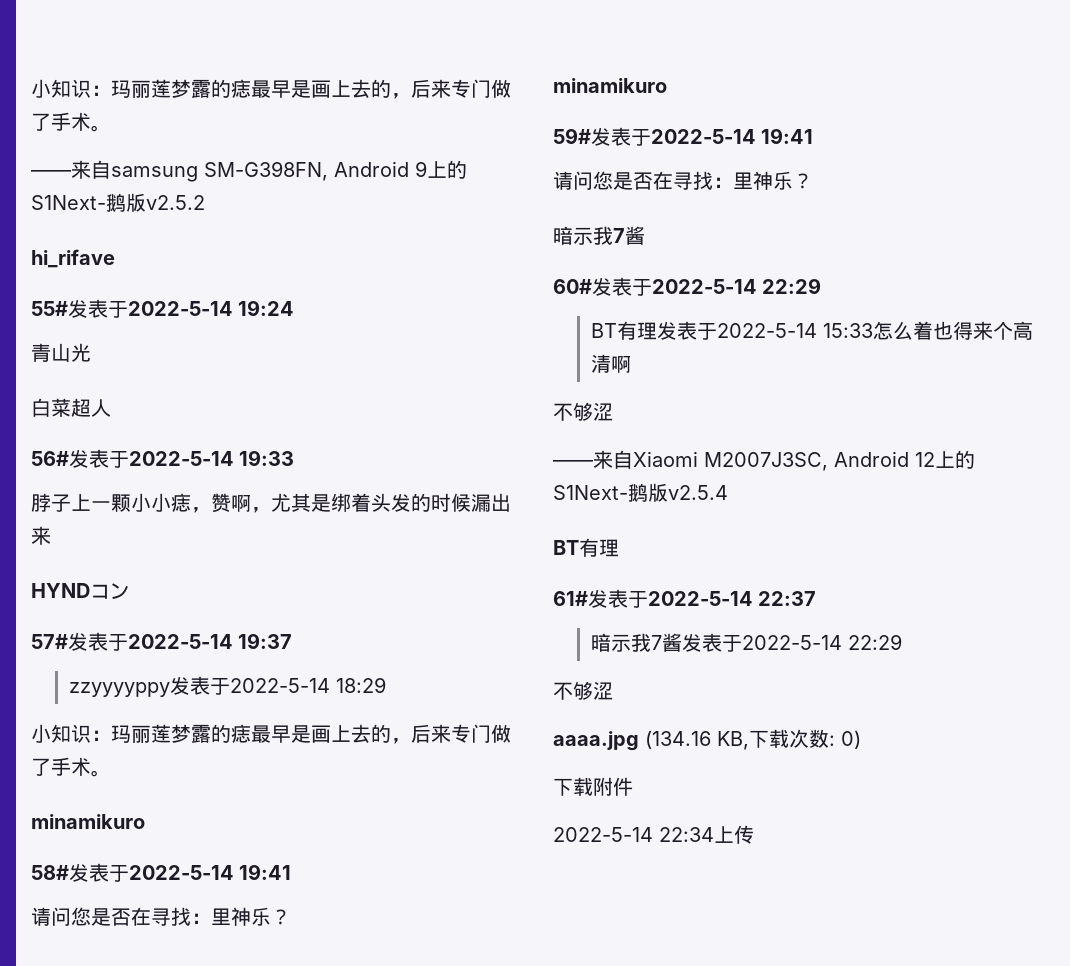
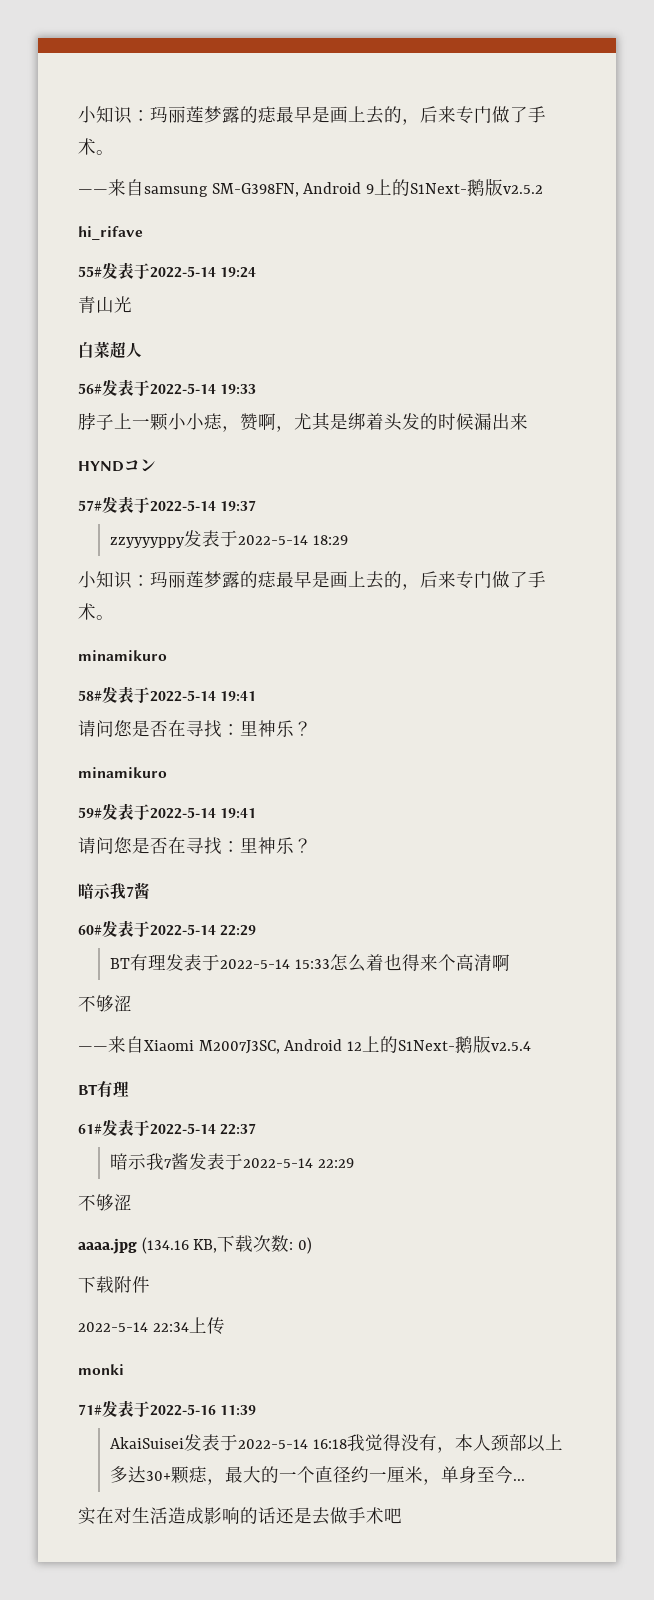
(754, 834) none -> [78,1364,124,1375] [78,1400,257,1417] [109,1434,563,1453] [109,1465,525,1485] [78,1507,402,1525] // monki // 71#发表于2022-5-16 11:39 // AkaiSuisei发表于2022-5-14 16:18我觉得没有，本人颈部以上多达30+颗痣，最大的一个直径约一厘米，单身至今... // 实在对生活造成影响的话还是去做手术吧

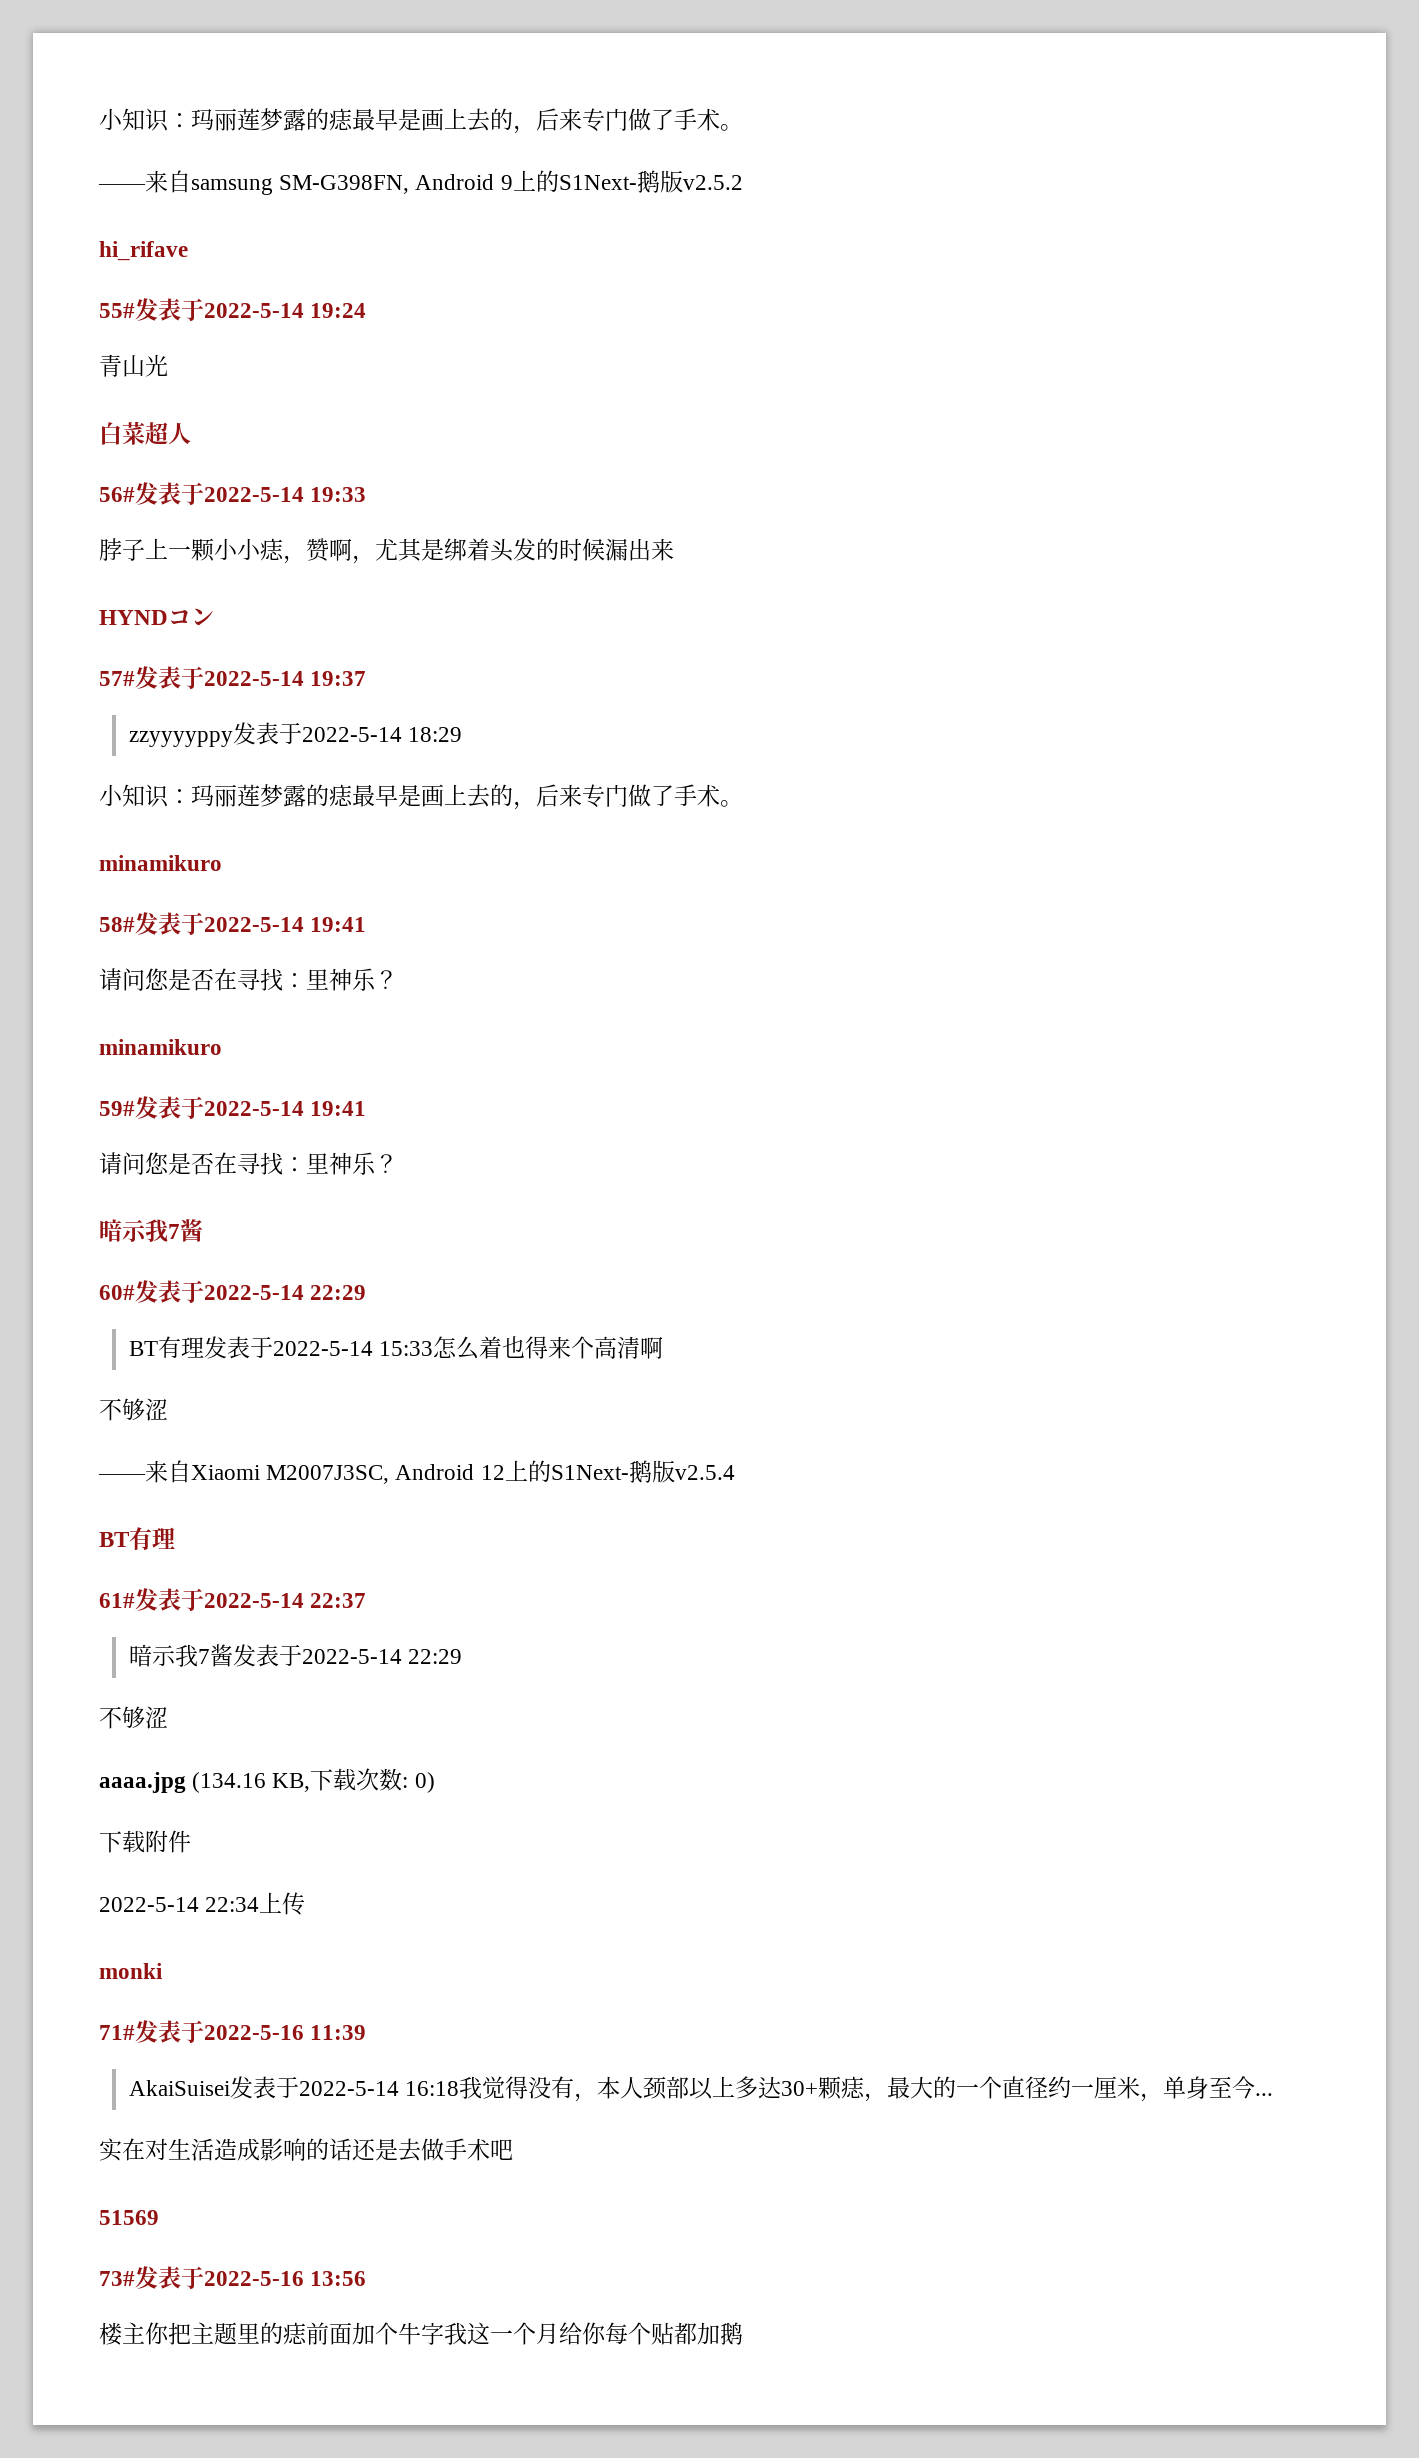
(402, 1516) none -> [99,2210,159,2225] [99,2266,367,2289] [99,2322,743,2346] // 51569 // 73#发表于2022-5-16 13:56 // 楼主你把主题里的痣前面加个牛字我这一个月给你每个贴都加鹅

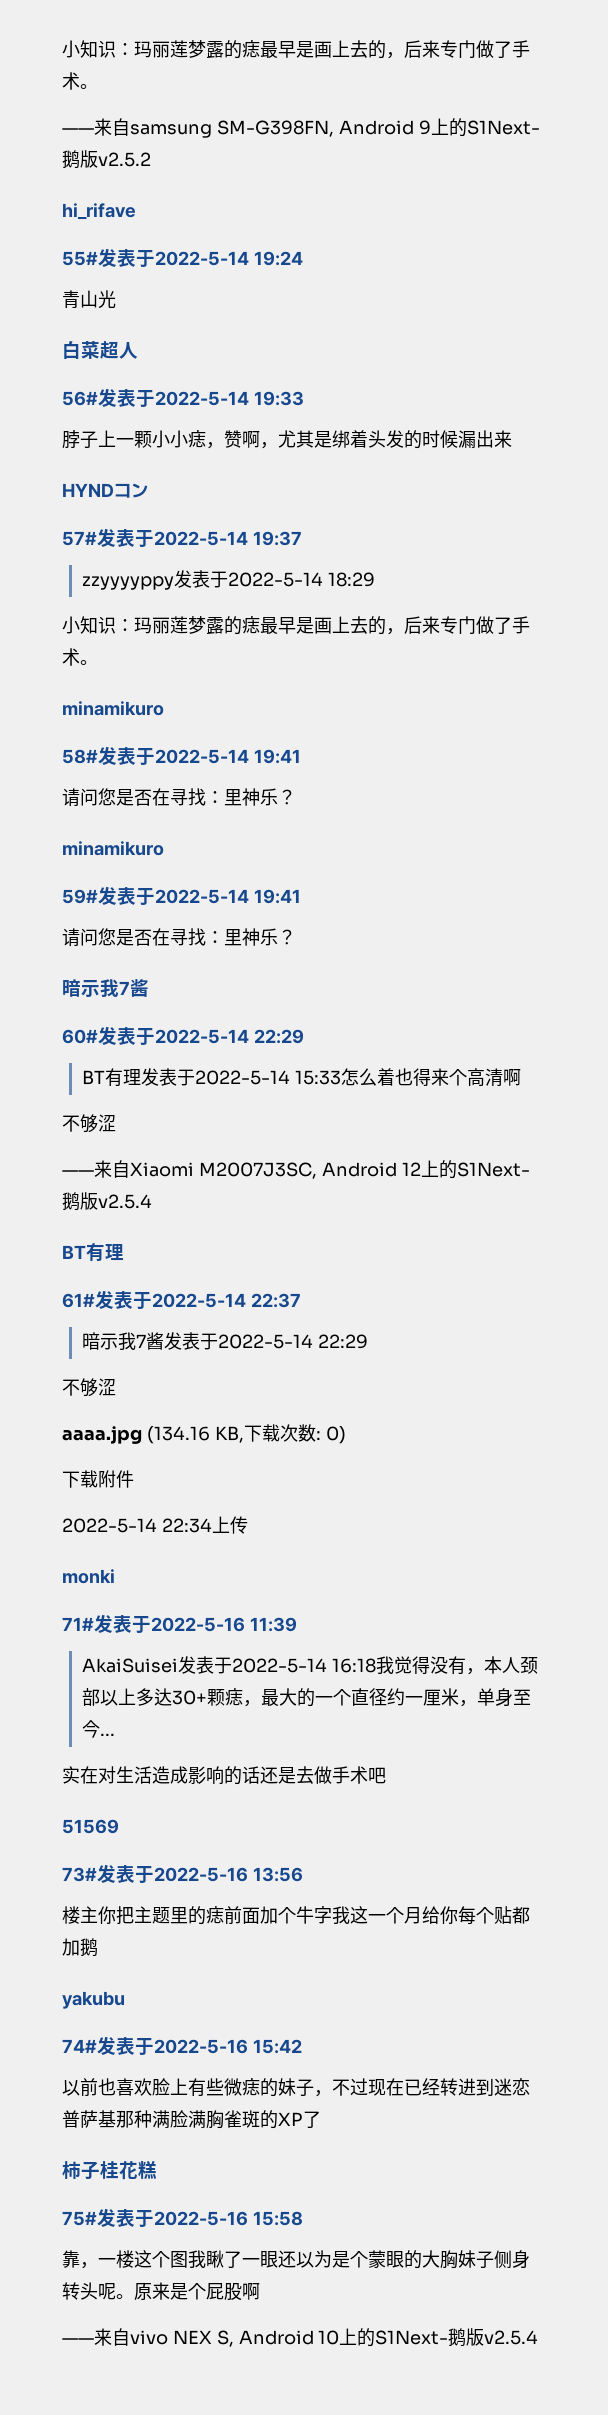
(743, 2333) none -> [62,1991,125,2009] [62,2036,302,2055] [62,2078,530,2097] [62,2110,321,2129] [62,2161,157,2180] [62,2208,303,2227] [62,2250,530,2269] [62,2282,260,2301] [62,2328,539,2347] // yakubu // 74#发表于2022-5-16 15:42 // 以前也喜欢脸上有些微痣的妹子，不过现在已经转进到迷恋普萨基那种满脸满胸雀斑的XP了 // 柿子桂花糕 // 75#发表于2022-5-16 15:58 // 靠，一楼这个图我瞅了一眼还以为是个蒙眼的大胸妹子侧身转头呢。原来是个屁股啊 // ——来自vivo NEX S, Android 10上的S1Next-鹅版v2.5.4

